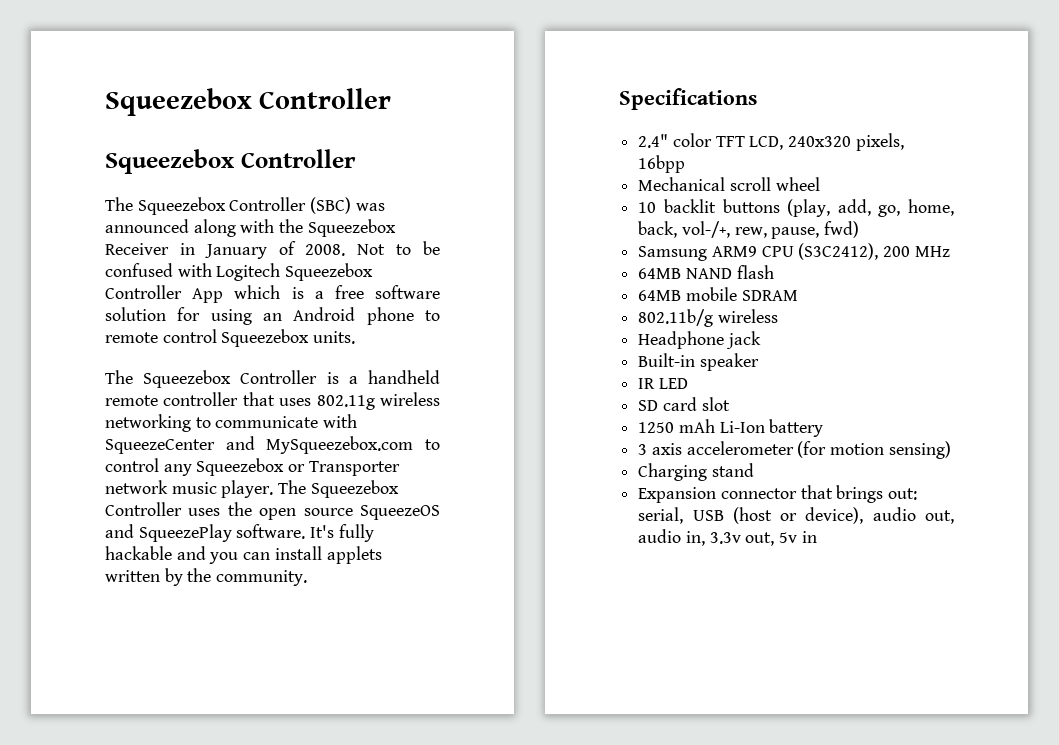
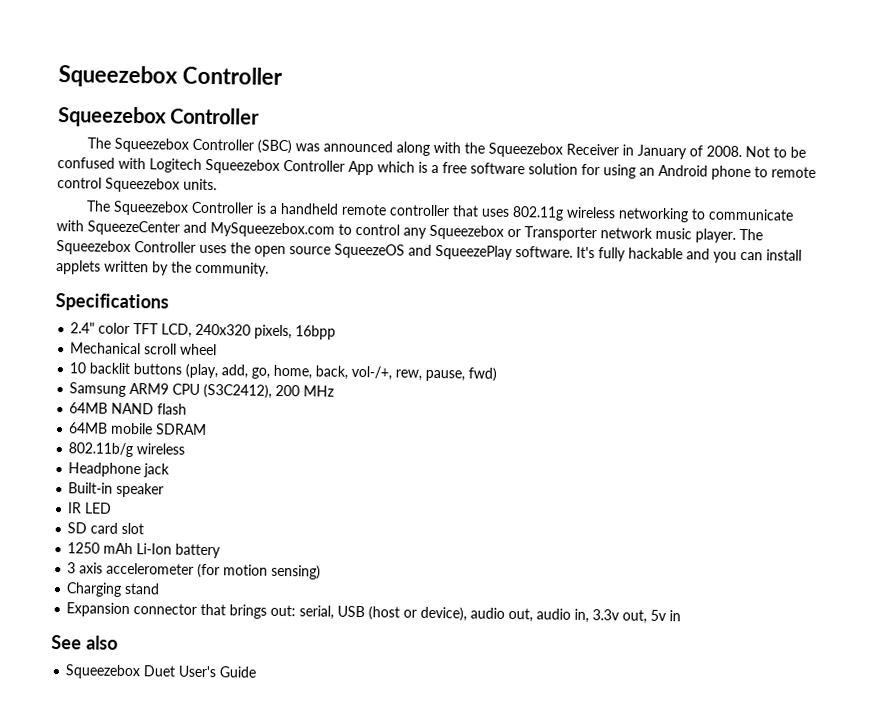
(817, 537) none -> [51,634,118,650] [65,664,257,680] // See also // Squeezebox Duet User's Guide

